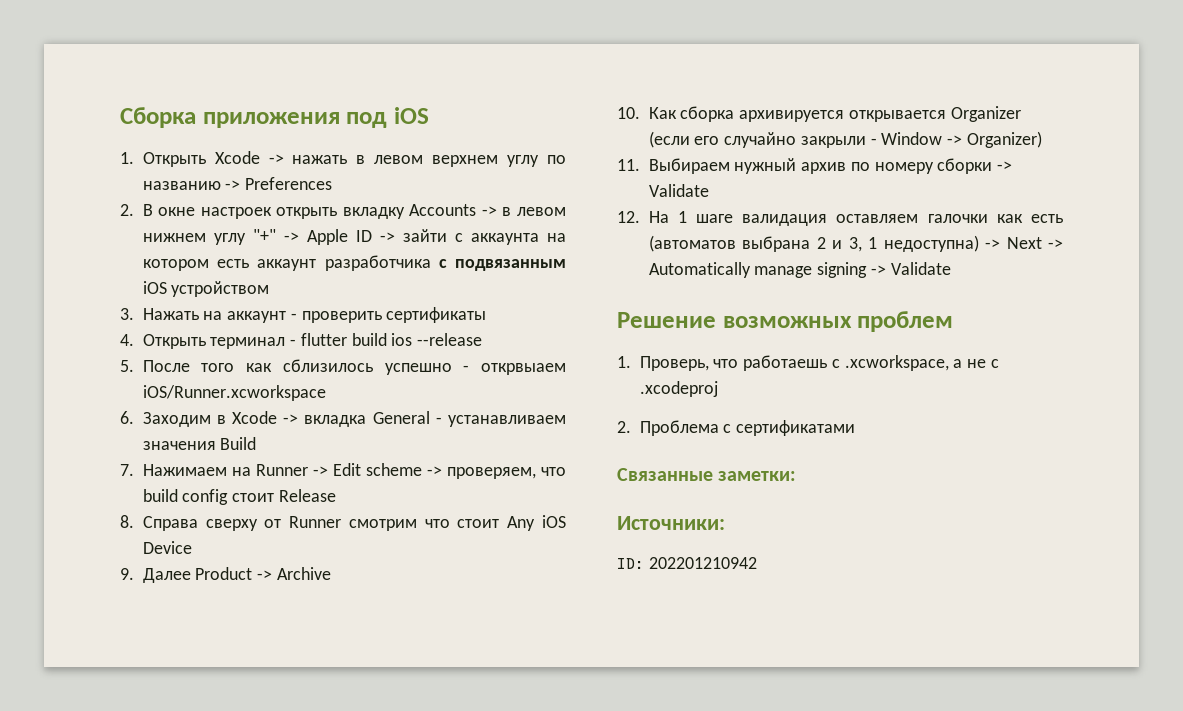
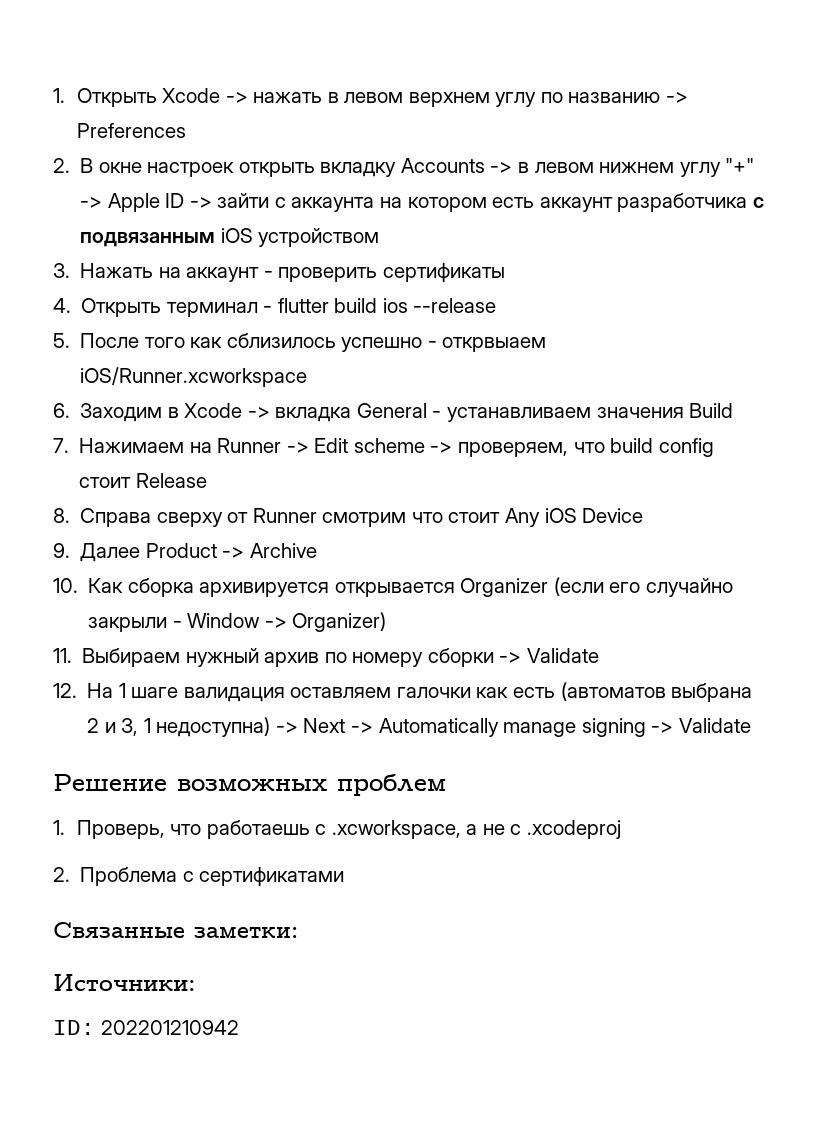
[120,107,429,128] Сборка приложения под iOS // -> (53, 95) none

